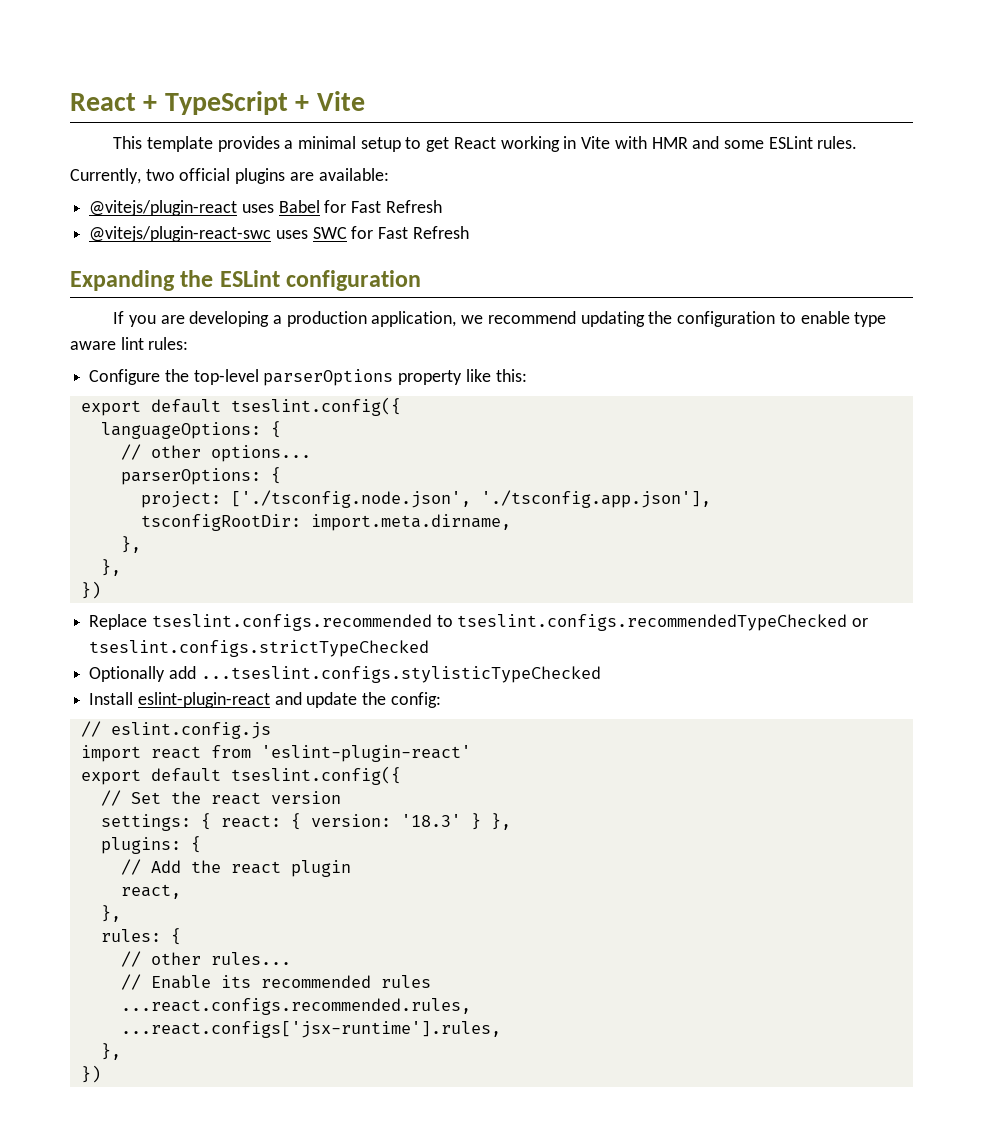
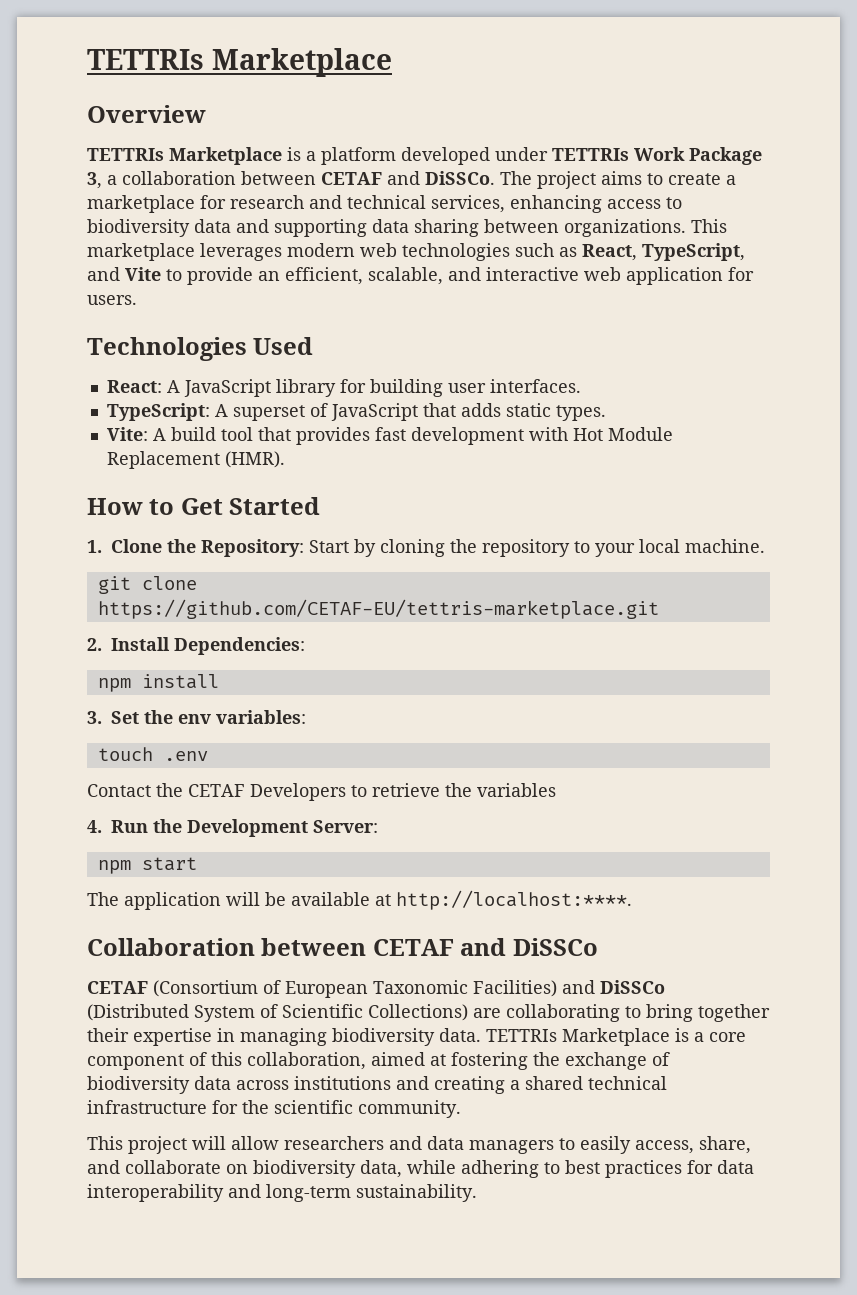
[70,91,365,115] [113,136,858,152] [70,168,389,184] [89,200,442,216] [89,226,469,242] [70,270,422,291] [113,311,887,327] [70,337,189,350] [89,369,527,386] [80,397,401,416] [100,421,281,439] [120,444,311,462] [120,467,281,485] [140,490,711,508] [140,514,511,531] [120,536,141,553] [100,559,121,576] [80,581,101,599] [89,614,869,631] [89,640,430,657] [89,666,601,683] [89,692,441,708] [80,721,271,739] [80,745,471,762] [80,766,401,785] [100,790,341,806] [100,813,511,831] [100,836,201,854] [120,859,351,877] [120,884,181,899] [100,905,121,922] [100,928,181,945] [120,951,291,967] [120,974,431,990] [120,998,471,1015] [120,1021,501,1038] [100,1043,121,1060] [80,1065,101,1083] React + TypeScript + Vite // This template provides a minimal setup to get React working in Vite with HMR and some ESLint rules. // Currently, two official plugins are available: // @vitejs/plugin-react uses Babel for Fast Refresh // @vitejs/plugin-react-swc uses SWC for Fast Refresh // Expanding the ESLint configuration // If you are developing a production application, we recommend updating the configuration to enable type aware lint rules: // Configure the top-level parserOptions property like this: // export default tseslint.config({ // languageOptions: { // // other options... // parserOptions: { // project: ['./tsconfig.node.json', './tsconfig.app.json'], // tsconfigRootDir: import.meta.dirname, // }, // }, // }) // Replace tseslint.configs.recommended to tseslint.configs.recommendedTypeChecked or tseslint.configs.strictTypeChecked // Optionally add ...tseslint.configs.stylisticTypeChecked // Install eslint-plugin-react and update the config: // // eslint.config.js // import react from 'eslint-plugin-react' // export default tseslint.config({ // // Set the react version // settings: { react: { version: '18.3' } }, // plugins: { // // Add the react plugin // react, // }, // rules: { // // other rules... // // Enable its recommended rules // ...react.configs.recommended.rules, // ...react.configs['jsx-runtime'].rules, // }, // }) -> [87,48,392,77] [87,105,206,123] [87,147,762,165] [87,171,736,189] [87,195,682,213] [87,219,727,237] [87,243,745,261] [87,267,754,285] [87,295,137,305] [87,337,314,361] [106,379,581,397] [106,403,606,421] [106,427,673,445] [106,451,285,469] [87,497,321,515] [87,539,765,557] [97,576,197,594] [97,599,659,619] [87,637,305,655] [97,674,219,692] [87,710,306,724] [97,747,208,761] [87,783,556,801] [87,819,378,837] [97,857,197,874] [87,890,632,910] [87,938,598,956] [87,980,665,998] [87,1004,770,1022] [87,1028,746,1046] [87,1052,670,1070] [87,1076,667,1094] [87,1100,461,1118] [87,1136,751,1154] [87,1160,754,1178] [87,1184,477,1202] TETTRIs Marketplace // Overview // TETTRIs Marketplace is a platform developed under TETTRIs Work Package 3, a collaboration between CETAF and DiSSCo. The project aims to create a marketplace for research and technical services, enhancing access to biodiversity data and supporting data sharing between organizations. This marketplace leverages modern web technologies such as React, TypeScript, and Vite to provide an efficient, scalable, and interactive web application for users. // Technologies Used // React: A JavaScript library for building user interfaces. // TypeScript: A superset of JavaScript that adds static types. // Vite: A build tool that provides fast development with Hot Module Replacement (HMR). // How to Get Started // 1. Clone the Repository: Start by cloning the repository to your local machine. // git clone https://github.com/CETAF-EU/tettris-marketplace.git // 2. Install Dependencies: // npm install // 3. Set the env variables: // touch .env // Contact the CETAF Developers to retrieve the variables // 4. Run the Development Server: // npm start // The application will be available at http://localhost:****. // Collaboration between CETAF and DiSSCo // CETAF (Consortium of European Taxonomic Facilities) and DiSSCo (Distributed System of Scientific Collections) are collaborating to bring together their expertise in managing biodiversity data. TETTRIs Marketplace is a core component of this collaboration, aimed at fostering the exchange of biodiversity data across institutions and creating a shared technical infrastructure for the scientific community. // This project will allow researchers and data managers to easily access, share, and collaborate on biodiversity data, while adhering to best practices for data interoperability and long-term sustainability.

